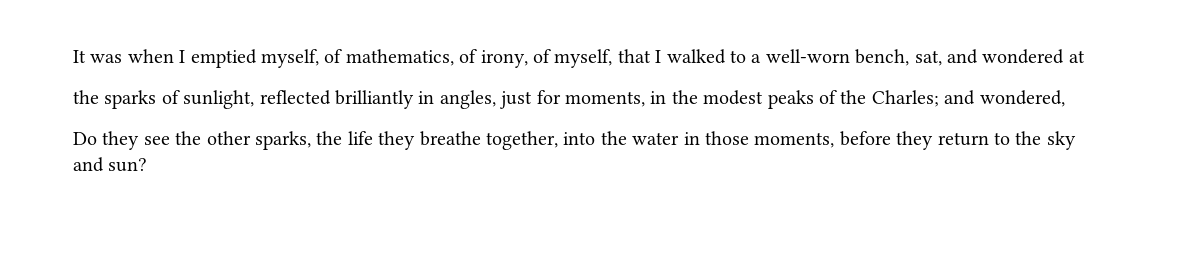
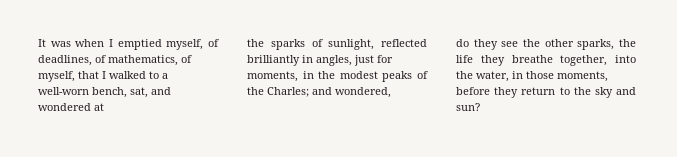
[345,49,528,68] mathematics, of irony, -> [38,55,178,66] deadlines, of mathematics,
[73,132,97,145] Do -> [456,39,469,47] do
[632,132,680,145] water -> [476,71,509,82] water,

